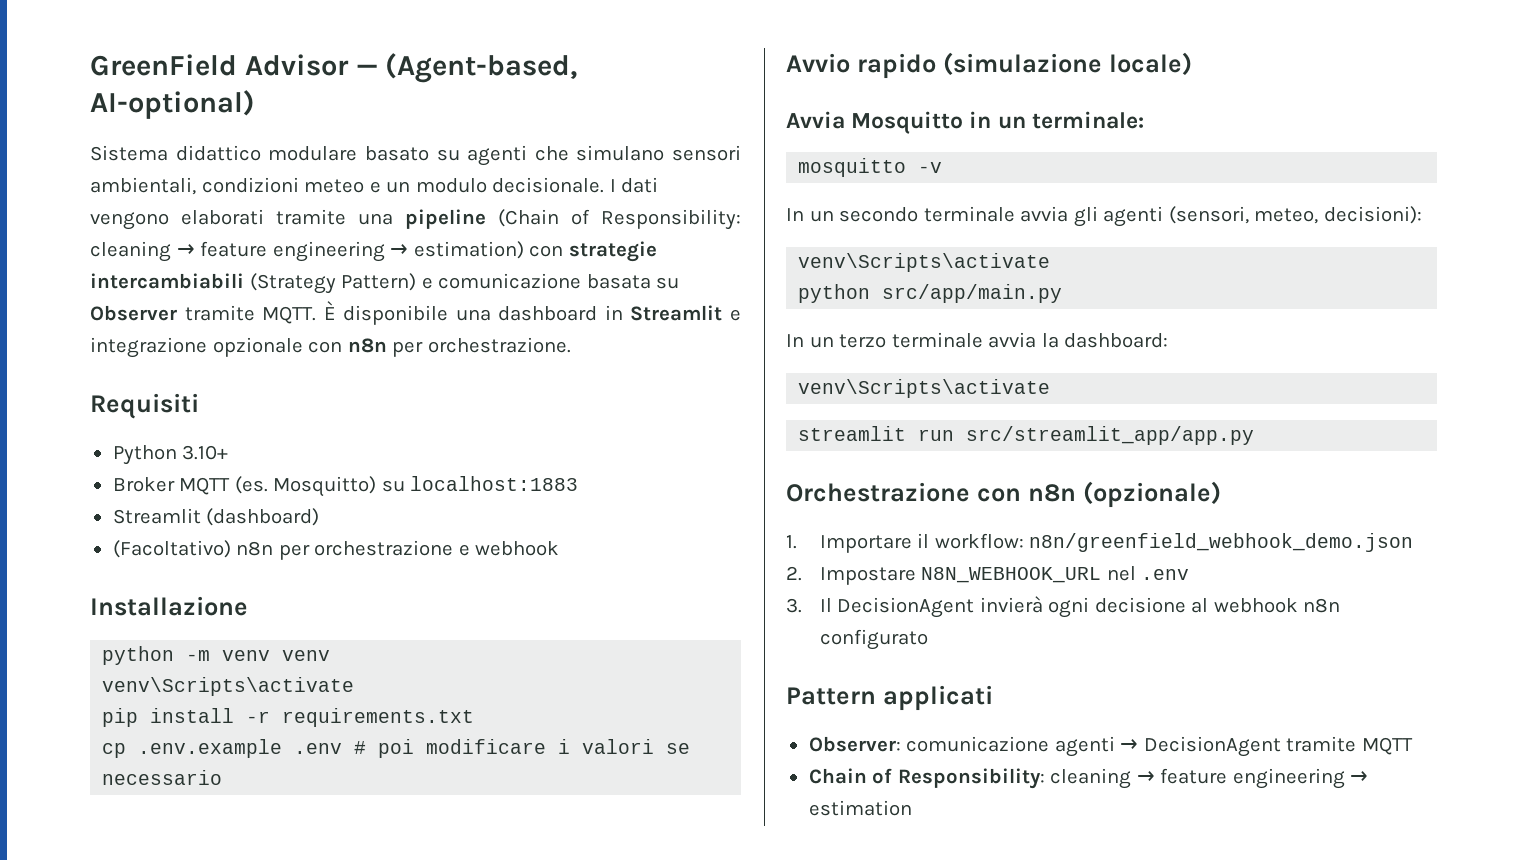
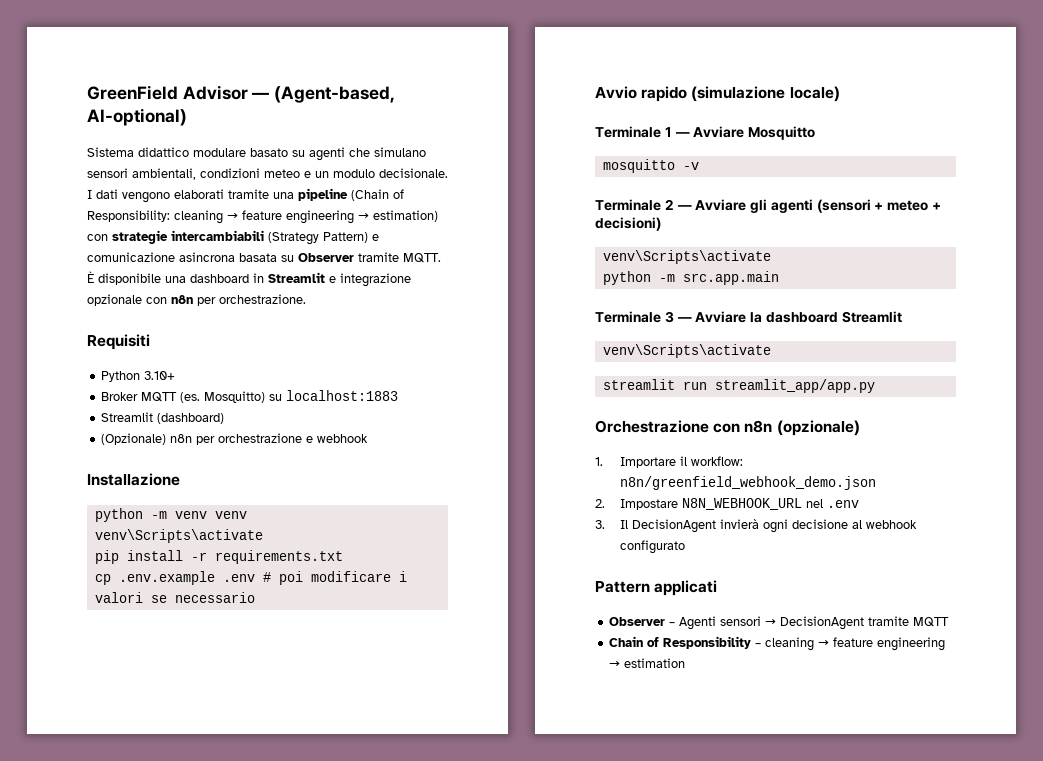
(582, 281) none -> [179,252,235,262] asincrona
[112,540,231,558] (Facoltativo) -> [101,433,167,445] (Opzionale)
[786,111,1144,134] [798,158,943,177] [786,206,1422,227] [798,253,1051,272] [798,284,1063,303] [786,332,1169,348] Avvia Mosquitto in un terminale: // mosquitto -v // In un secondo terminale avvia gli agenti (sensori, meteo, decisioni): // venv\Scripts\activate // python src/app/main.py // In un terzo terminale avvia la dashboard: -> [595,126,816,140] [602,159,699,173] [595,199,942,213] [595,217,661,231] [602,250,771,264] [602,271,779,285] [595,311,902,323] Terminale 1 — Avviare Mosquitto // mosquitto -v // Terminale 2 — Avviare gli agenti (sensori + meteo + decisioni) // venv\Scripts\activate // python -m src.app.main // Terminale 3 — Avviare la dashboard Streamlit
[966,426,1255,445] src/streamlit_app/app.py -> [714,379,875,393] streamlit_app/app.py
[1303,598,1341,613] n8n -> (918, 524) none
[808,736,1115,757] Observer: comunicazione agenti -> [609,616,762,630] Observer – Agenti sensori
[897,768,1045,789] Responsibility: -> [663,636,762,649] Responsibility –

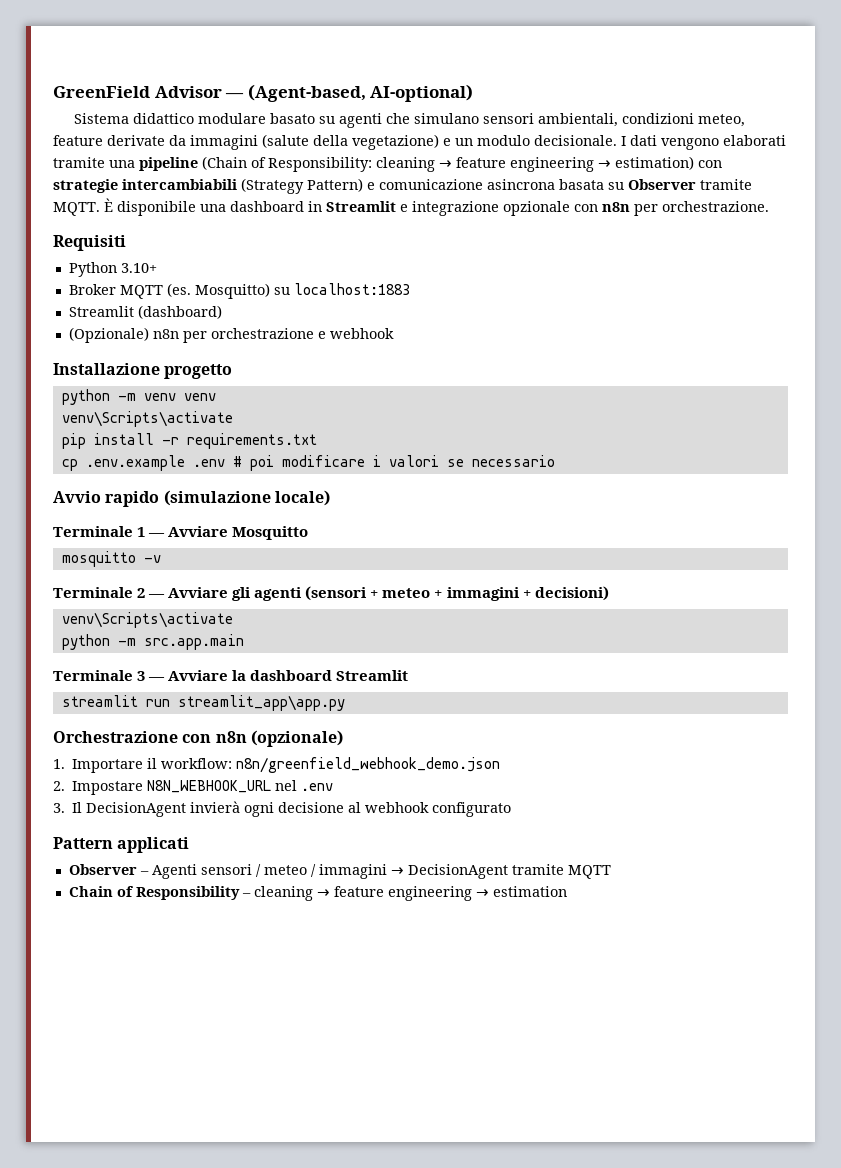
[264,169,300,178] meteo -> [697,114,745,127] [53,134,439,150] meteo, feature derivate da immagini (salute della vegetazione)
(180, 479) none -> [164,364,233,379] progetto
(942, 206) none -> [446,587,531,601] immagini +
[602,344,771,358] // venv\Scripts\activate -> (409, 675) none
[714,379,875,393] streamlit_app/app.py -> [177,695,345,711] streamlit_app\app.py
(762, 621) none -> [255,864,387,879] / meteo / immagini

